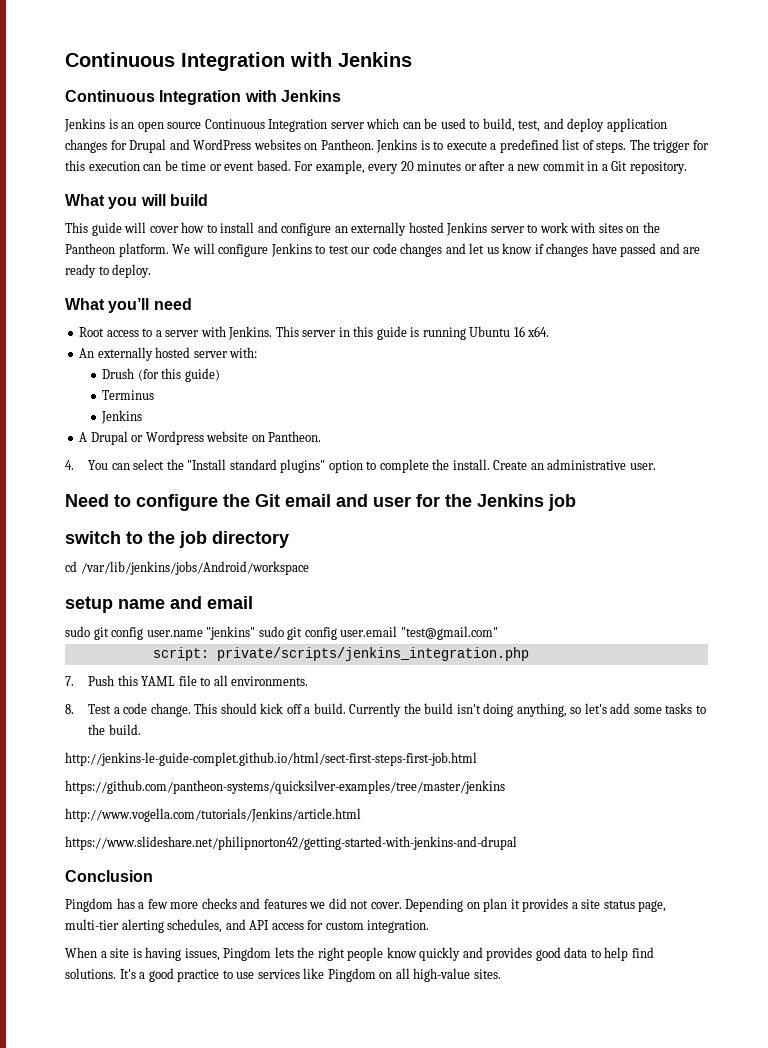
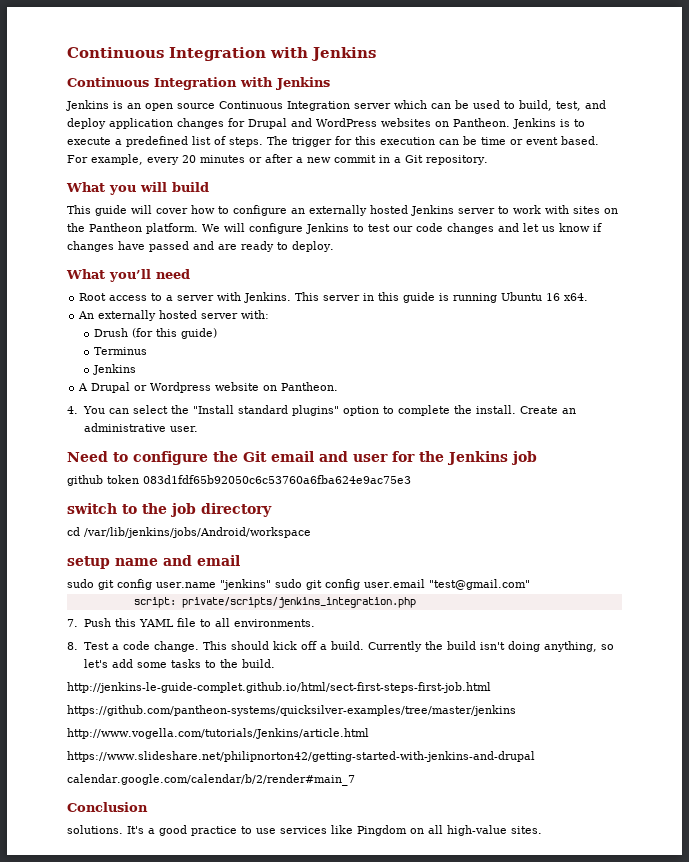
[220,222,278,233] install and -> (229, 210) none
(576, 502) none -> [67,475,411,486] // github token 083d1fdf65b92050c6c53760a6fba624e9ac75e3
(517, 843) none -> [67,774,355,786] // calendar.google.com/calendar/b/2/render#main_7
[65,898,667,912] [65,919,430,933] [65,947,654,961] Pingdom has a few more checks and features we did not cover. Depending on plan it provides a site status page, multi-tier alerting schedules, and API access for custom integration. // When a site is having issues, Pingdom lets the right people know quickly and provides good data to help find -> (148, 807) none

